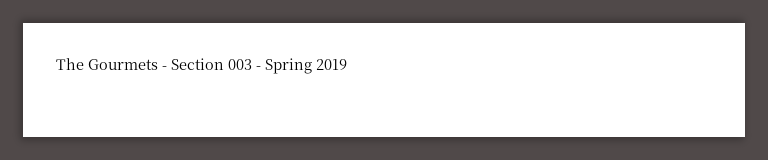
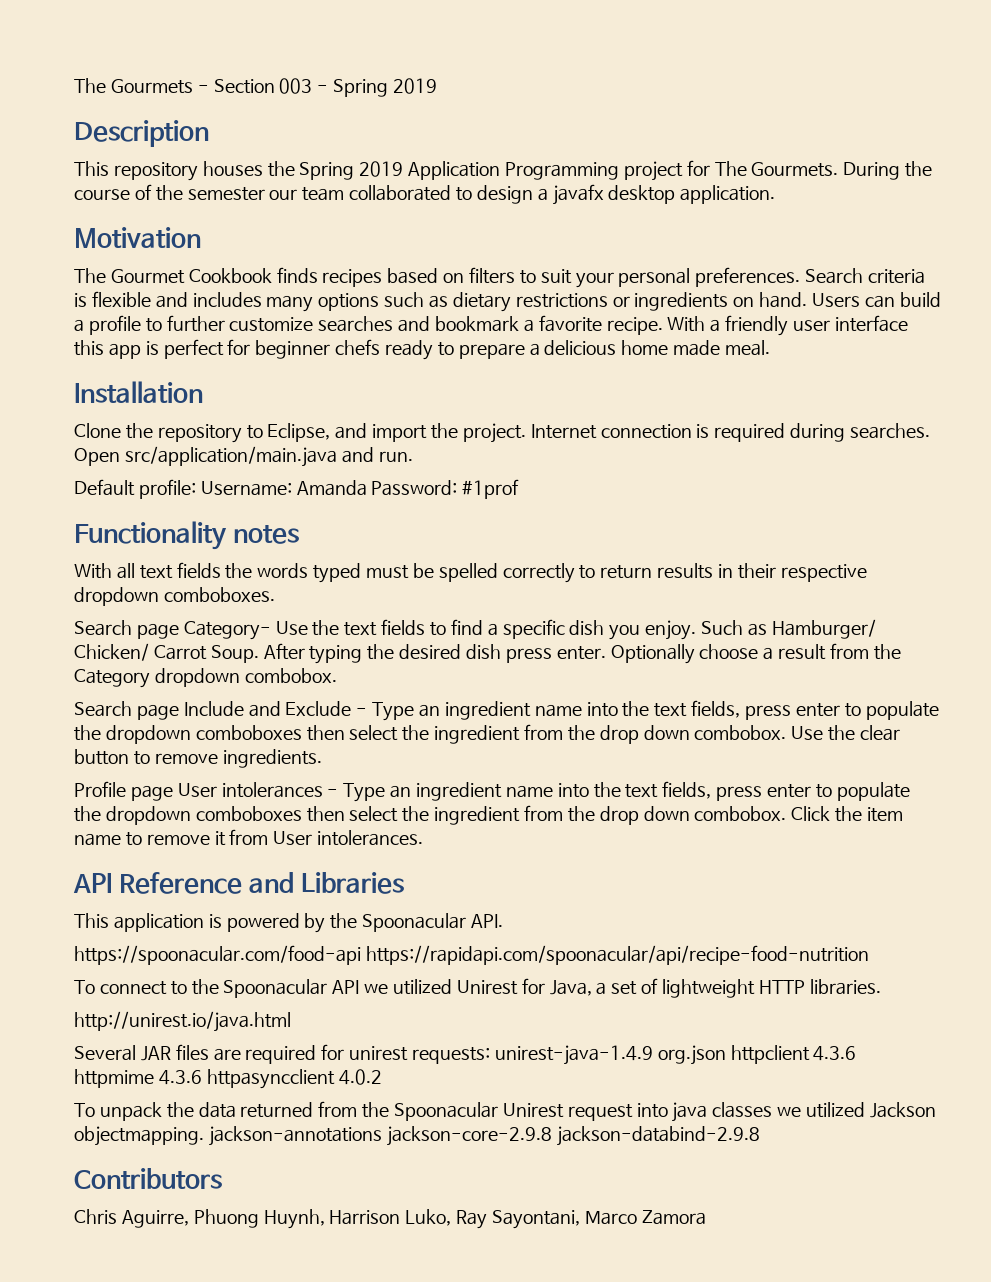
(347, 64) none -> [74,120,209,147] [74,160,933,181] [74,184,776,205] [74,227,201,248] [74,267,926,288] [74,291,941,312] [74,315,908,336] [74,339,771,360] [74,381,203,403] [74,423,931,443] [74,446,413,467] [74,479,520,499] [74,521,299,550] [74,562,867,583] [74,587,275,606] [74,619,876,640] [74,643,901,664] [74,668,337,688] [74,700,939,721] [74,724,901,744] [74,749,322,768] [74,781,910,802] [74,805,904,825] [74,829,424,846] [73,872,404,894] [74,913,504,933] [74,945,869,965] [74,978,881,998] [74,1011,291,1032] [74,1044,857,1065] [74,1069,382,1089] [74,1101,936,1122] [74,1126,760,1146] [74,1168,222,1189] [74,1209,706,1229] // Description // This repository houses the Spring 2019 Application Programming project for The Gourmets. During the course of the semester our team collaborated to design a javafx desktop application. // Motivation // The Gourmet Cookbook finds recipes based on filters to suit your personal preferences. Search criteria is flexible and includes many options such as dietary restrictions or ingredients on hand. Users can build a profile to further customize searches and bookmark a favorite recipe. With a friendly user interface this app is perfect for beginner chefs ready to prepare a delicious home made meal. // Installation // Clone the repository to Eclipse, and import the project. Internet connection is required during searches. Open src/application/main.java and run. // Default profile: Username: Amanda Password: #1prof // Functionality notes // With all text fields the words typed must be spelled correctly to return results in their respective dropdown comboboxes. // Search page Category- Use the text fields to find a specific dish you enjoy. Such as Hamburger/ Chicken/ Carrot Soup. After typing the desired dish press enter. Optionally choose a result from the Category dropdown combobox. // Search page Include and Exclude - Type an ingredient name into the text fields, press enter to populate the dropdown comboboxes then select the ingredient from the drop down combobox. Use the clear button to remove ingredients. // Profile page User intolerances - Type an ingredient name into the text fields, press enter to populate the dropdown comboboxes then select the ingredient from the drop down combobox. Click the item name to remove it from User intolerances. // API Reference and Libraries // This application is powered by the Spoonacular API. // https://spoonacular.com/food-api https://rapidapi.com/spoonacular/api/recipe-food-nutrition // To connect to the Spoonacular API we utilized Unirest for Java, a set of lightweight HTTP libraries. // http://unirest.io/java.html // Several JAR files are required for unirest requests: unirest-java-1.4.9 org.json httpclient 4.3.6 httpmime 4.3.6 httpasyncclient 4.0.2 // To unpack the data returned from the Spoonacular Unirest request into java classes we utilized Jackson objectmapping. jackson-annotations jackson-core-2.9.8 jackson-databind-2.9.8 // Contributors // Chris Aguirre, Phuong Huynh, Harrison Luko, Ray Sayontani, Marco Zamora

